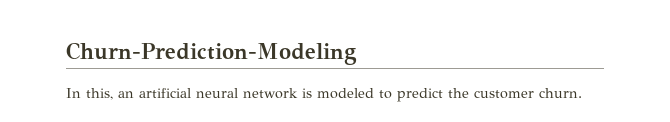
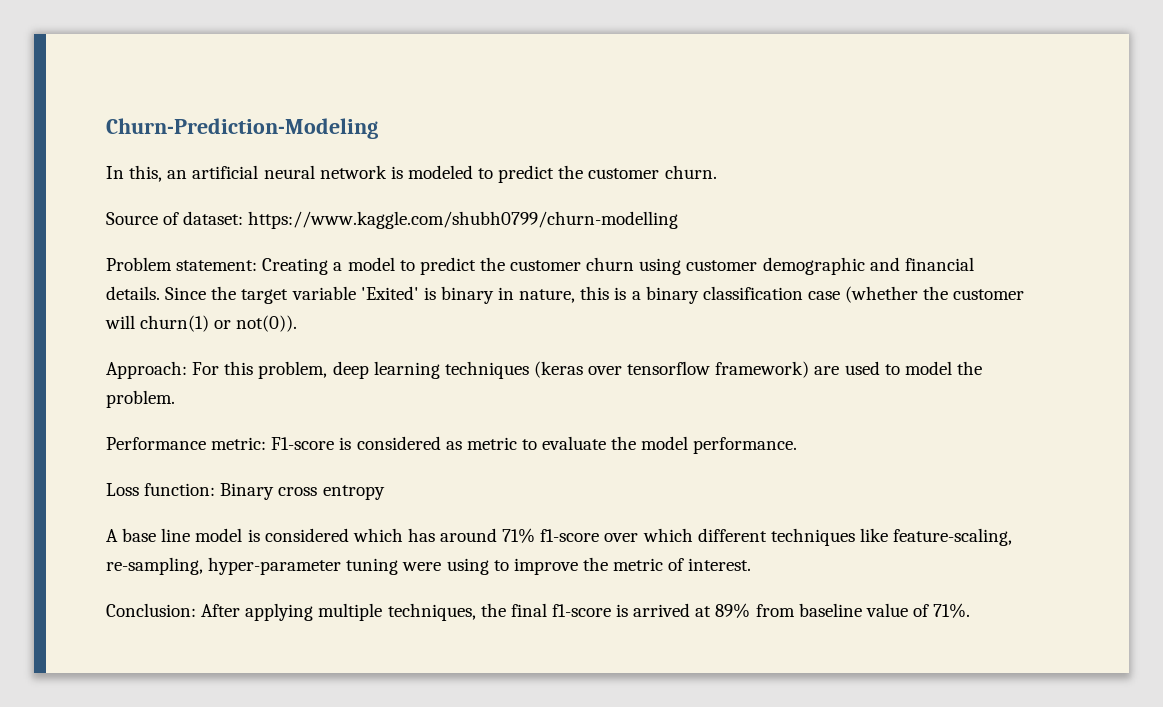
(582, 93) none -> [106,211,679,229] [106,257,974,275] [106,286,1025,304] [105,315,298,332] [106,361,982,379] [106,390,175,408] [106,436,798,454] [106,483,385,500] [106,528,1013,546] [106,557,752,575] [106,603,971,621] // Source of dataset: https://www.kaggle.com/shubh0799/churn-modelling // Problem statement: Creating a model to predict the customer churn using customer demographic and financial details. Since the target variable 'Exited' is binary in nature, this is a binary classification case (whether the customer will churn(1) or not(0)). // Approach: For this problem, deep learning techniques (keras over tensorflow framework) are used to model the problem. // Performance metric: F1-score is considered as metric to evaluate the model performance. // Loss function: Binary cross entropy // A base line model is considered which has around 71% f1-score over which different techniques like feature-scaling, re-sampling, hyper-parameter tuning were using to improve the metric of interest. // Conclusion: After applying multiple techniques, the final f1-score is arrived at 89% from baseline value of 71%.

